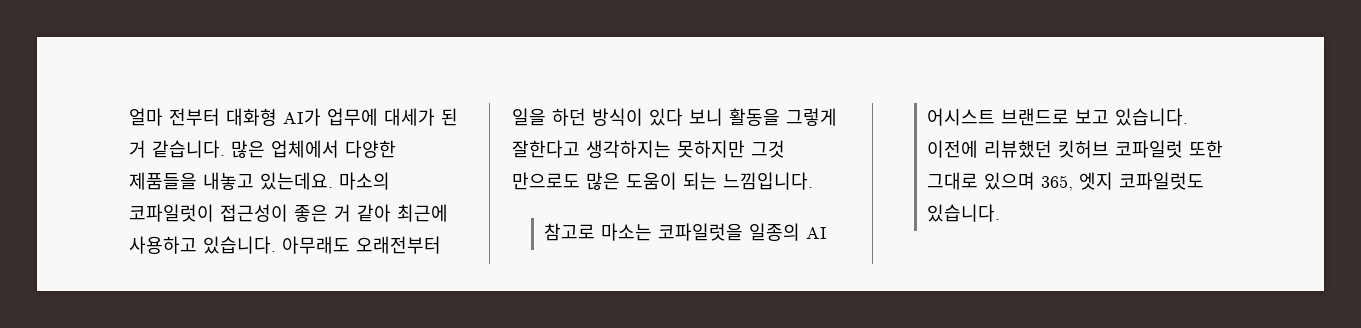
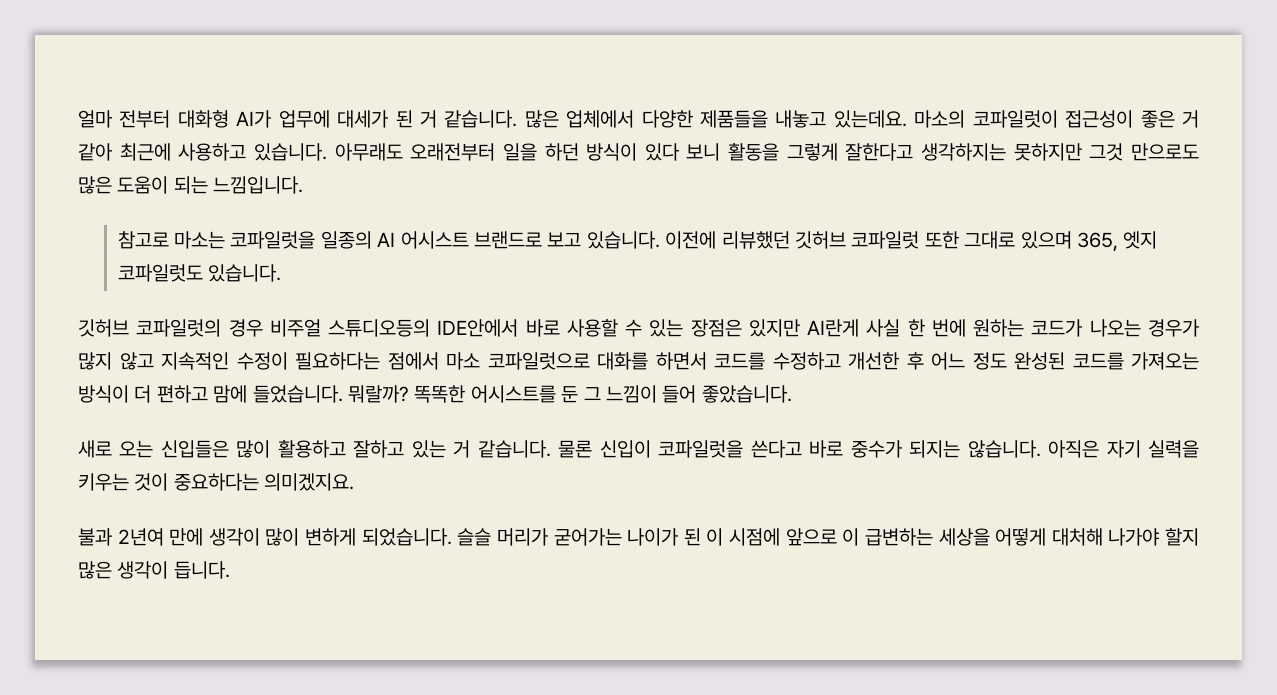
[1058,140,1110,158] 킷허브 -> [794,231,846,249] 깃허브
(1001, 213) none -> [78,319,1200,337] [78,352,1199,370] [78,385,792,403] [78,440,1200,458] [78,473,355,491] [78,528,1199,546] [78,561,230,579] // 깃허브 코파일럿의 경우 비주얼 스튜디오등의 IDE안에서 바로 사용할 수 있는 장점은 있지만 AI란게 사실 한 번에 원하는 코드가 나오는 경우가 많지 않고 지속적인 수정이 필요하다는 점에서 마소 코파일럿으로 대화를 하면서 코드를 수정하고 개선한 후 어느 정도 완성된 코드를 가져오는 방식이 더 편하고 맘에 들었습니다. 뭐랄까? 똑똑한 어시스트를 둔 그 느낌이 들어 좋았습니다. // 새로 오는 신입들은 많이 활용하고 잘하고 있는 거 같습니다. 물론 신입이 코파일럿을 쓴다고 바로 중수가 되지는 않습니다. 아직은 자기 실력을 키우는 것이 중요하다는 의미겠지요. // 불과 2년여 만에 생각이 많이 변하게 되었습니다. 슬슬 머리가 굳어가는 나이가 된 이 시점에 앞으로 이 급변하는 세상을 어떻게 대처해 나가야 할지 많은 생각이 듭니다.

